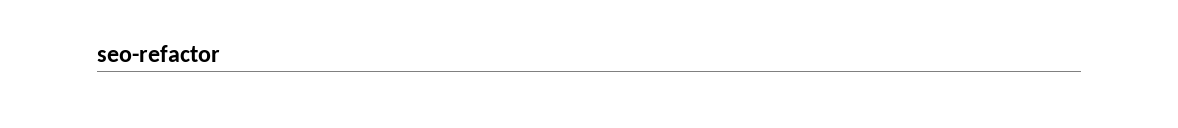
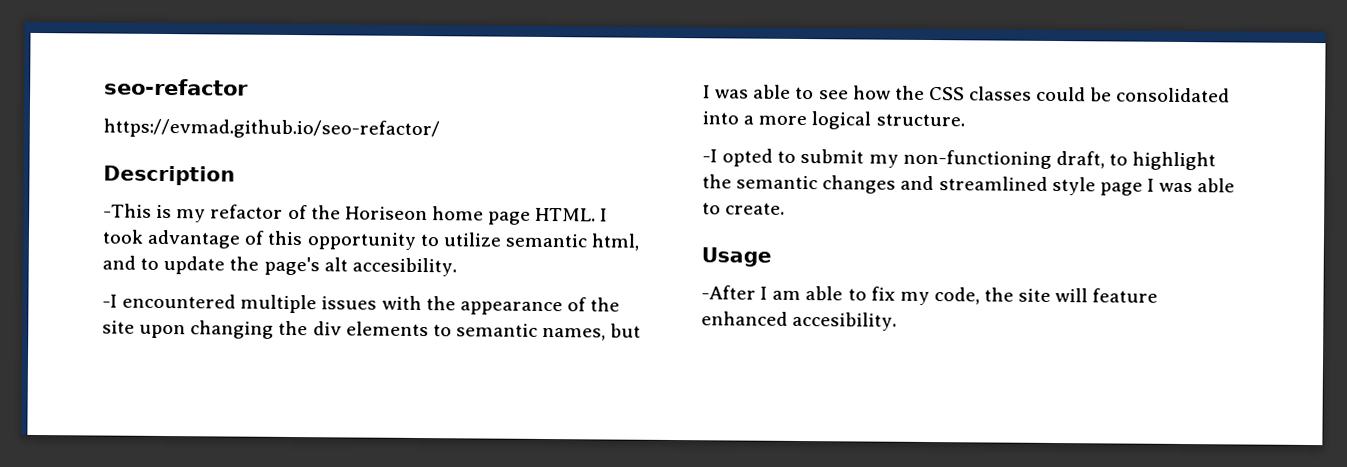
(220, 53) none -> [103,118,440,140] [103,165,235,186] [103,203,609,225] [102,229,640,251] [102,255,457,277] [102,293,621,316] [102,320,642,341] [703,84,1231,103] [702,111,965,130] [702,148,1217,171] [702,174,1236,196] [702,202,786,215] [701,247,772,267] [701,285,1159,306] [701,311,898,331] // https://evmad.github.io/seo-refactor/ // Description // -This is my refactor of the Horiseon home page HTML. I took advantage of this opportunity to utilize semantic html, and to update the page's alt accesibility. // -I encountered multiple issues with the appearance of the site upon changing the div elements to semantic names, but I was able to see how the CSS classes could be consolidated into a more logical structure. // -I opted to submit my non-functioning draft, to highlight the semantic changes and streamlined style page I was able to create. // Usage // -After I am able to fix my code, the site will feature enhanced accesibility.

